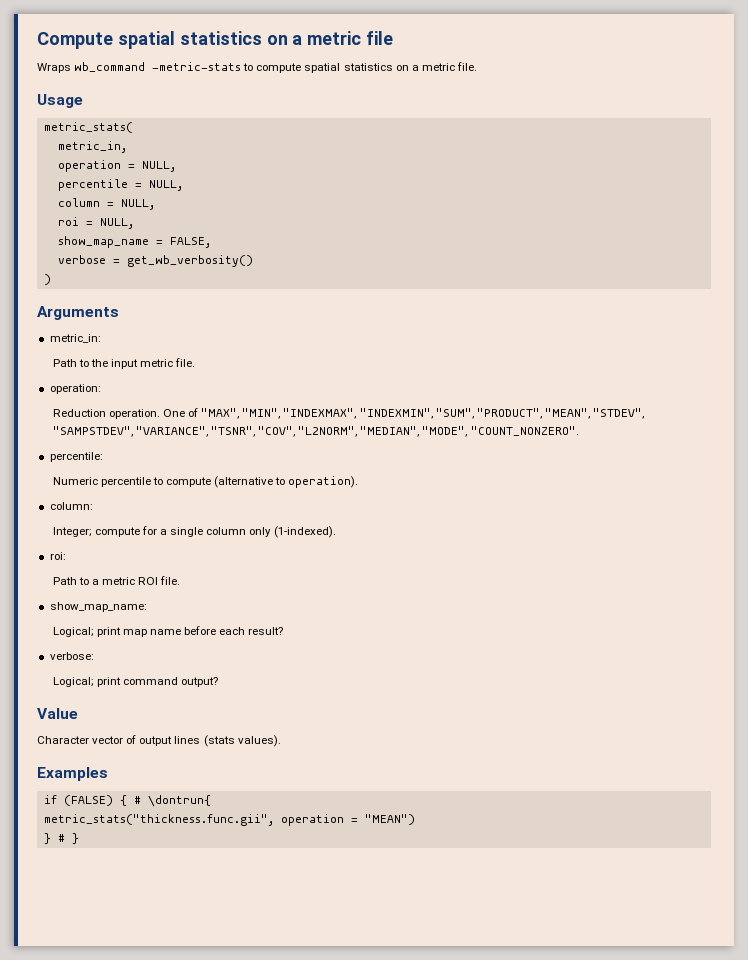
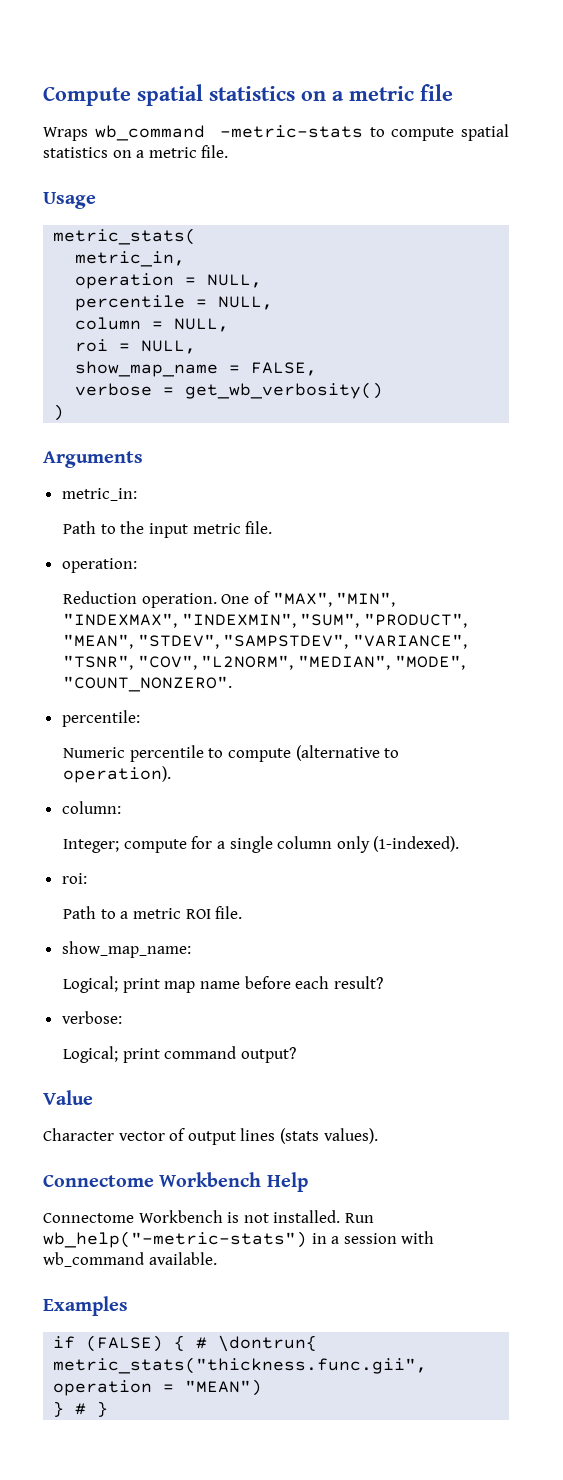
(281, 741) none -> [43,1172,308,1192] [43,1210,374,1223] [43,1231,435,1248] [43,1252,217,1267] // Connectome Workbench Help // Connectome Workbench is not installed. Run wb_help("-metric-stats") in a session with wb_command available.

